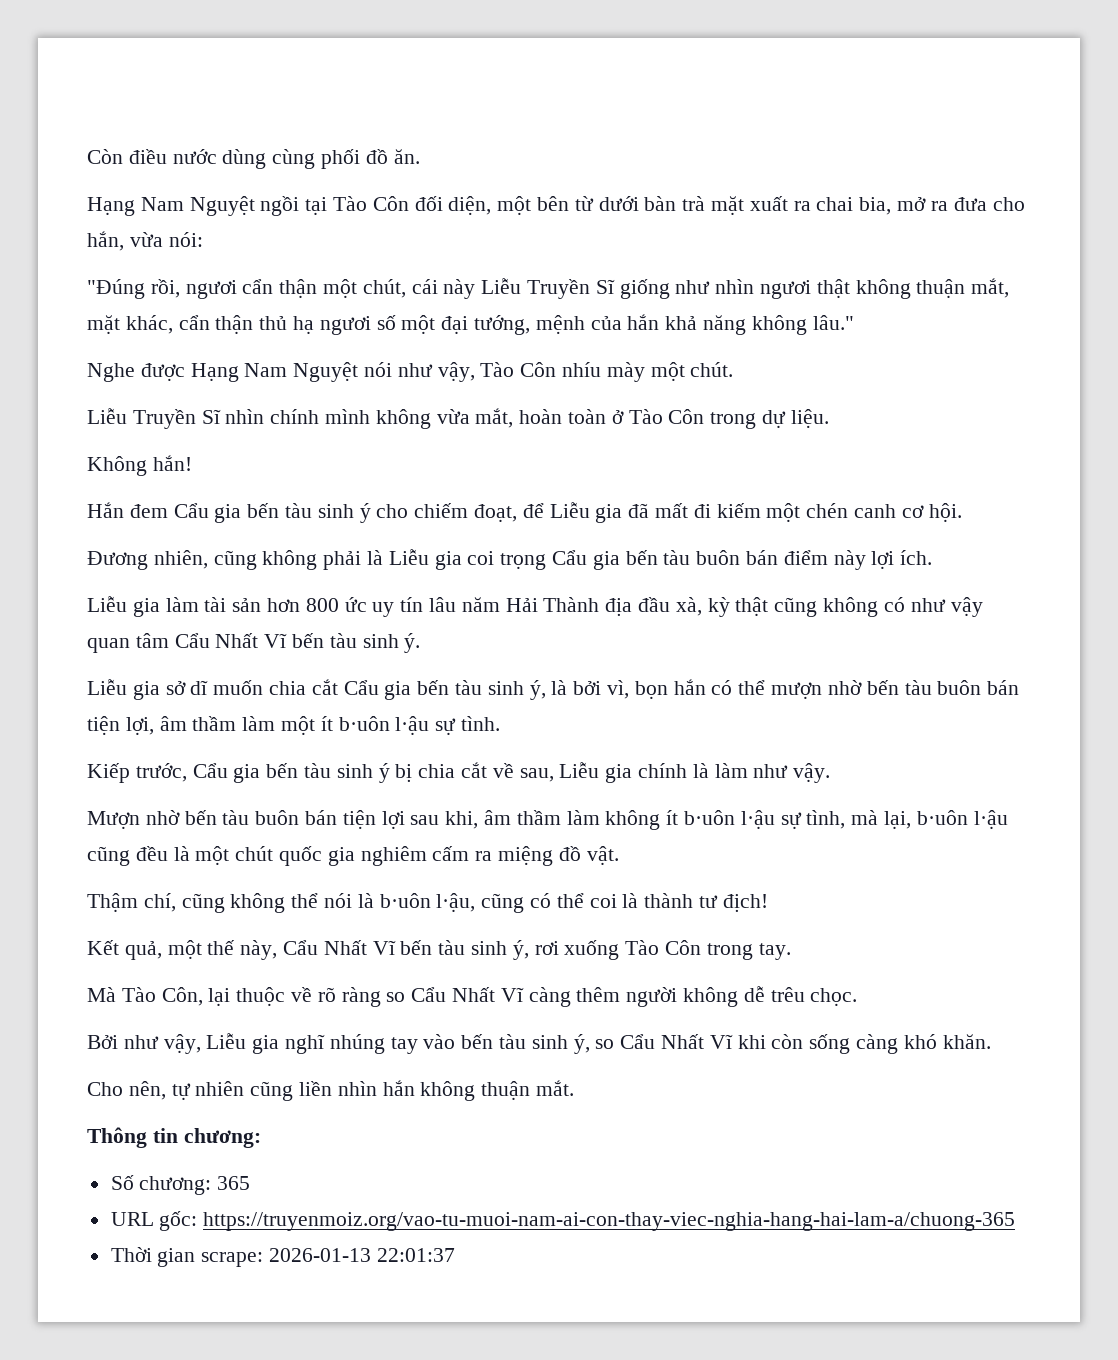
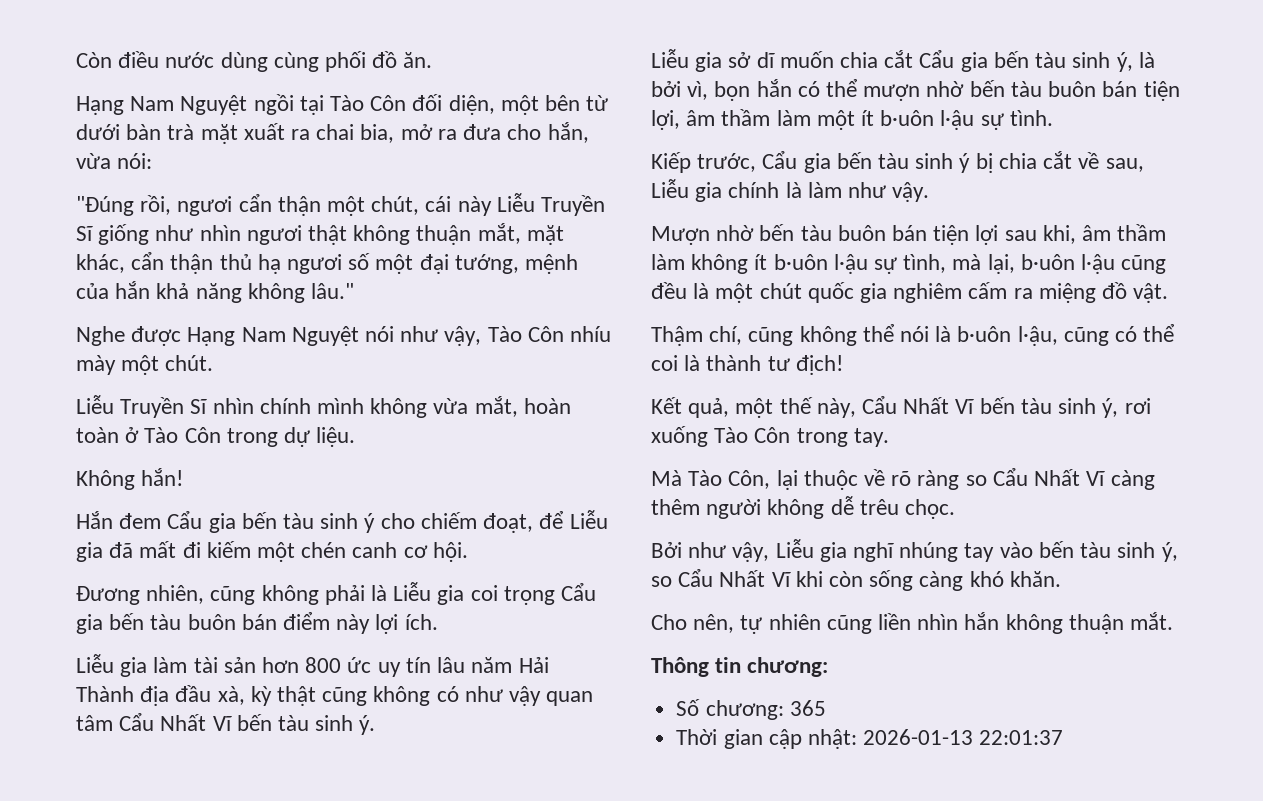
[110,1211,1016,1231] // URL gốc: https://truyenmoiz.org/vao-tu-muoi-nam-ai-con-thay-viec-nghia-hang-hai-lam-a/chuong-365 -> (826, 708) none
[201,1252,264,1267] scrape: -> [768,729,857,749] cập nhật:

